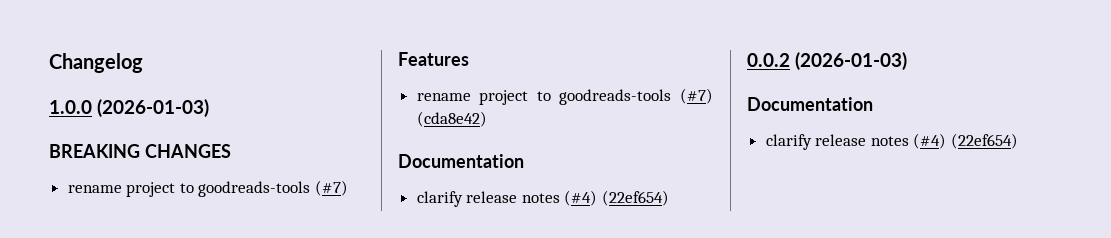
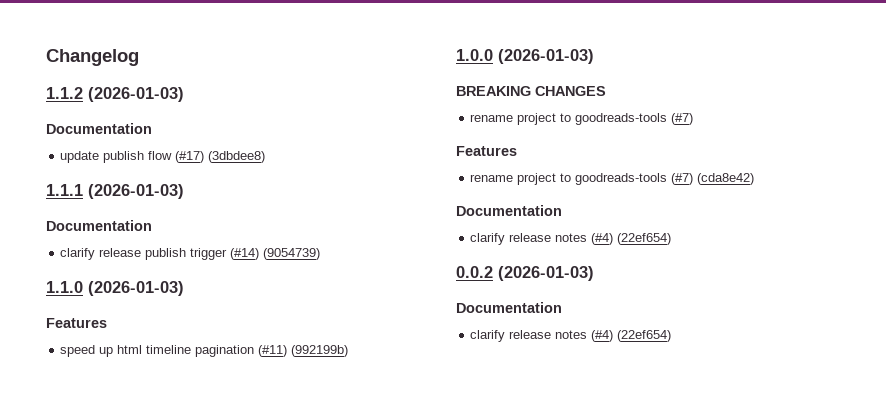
(143, 63) none -> [46,87,184,102] [46,123,152,134] [60,151,266,163] [46,184,184,199] [46,220,152,231] [60,248,321,260] [46,281,184,296] [46,318,107,328] [60,345,349,357] // 1.1.2 (2026-01-03) // Documentation // update publish flow (#17) (3dbdee8) // 1.1.1 (2026-01-03) // Documentation // clarify release publish trigger (#14) (9054739) // 1.1.0 (2026-01-03) // Features // speed up html timeline pagination (#11) (992199b)

